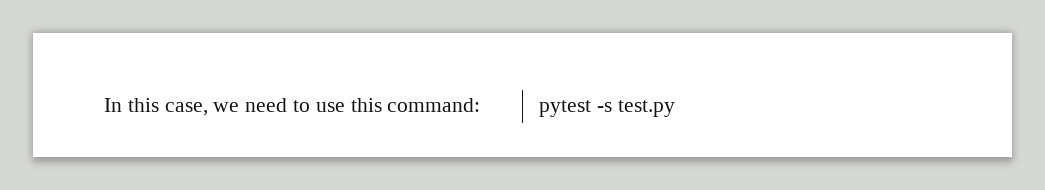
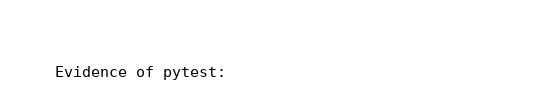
[104,98,675,117] In this case, we need to use this command: pytest -s test.py -> [55,66,226,80] Evidence of pytest:

